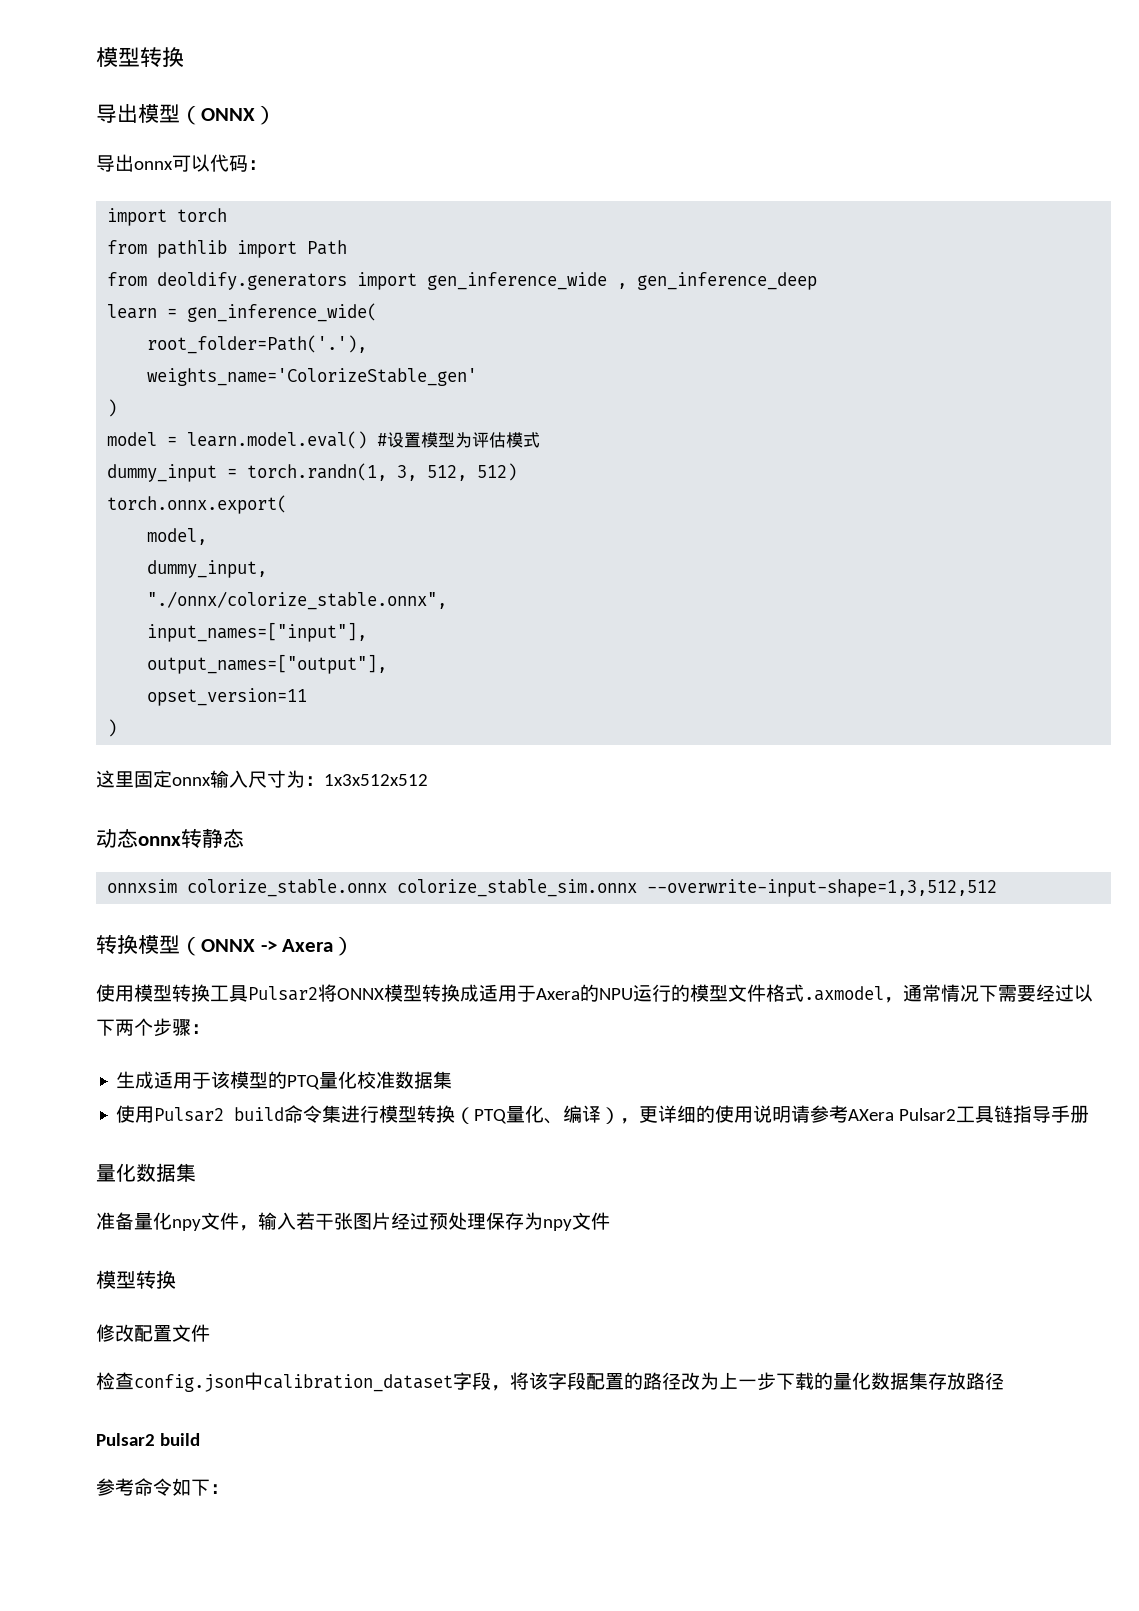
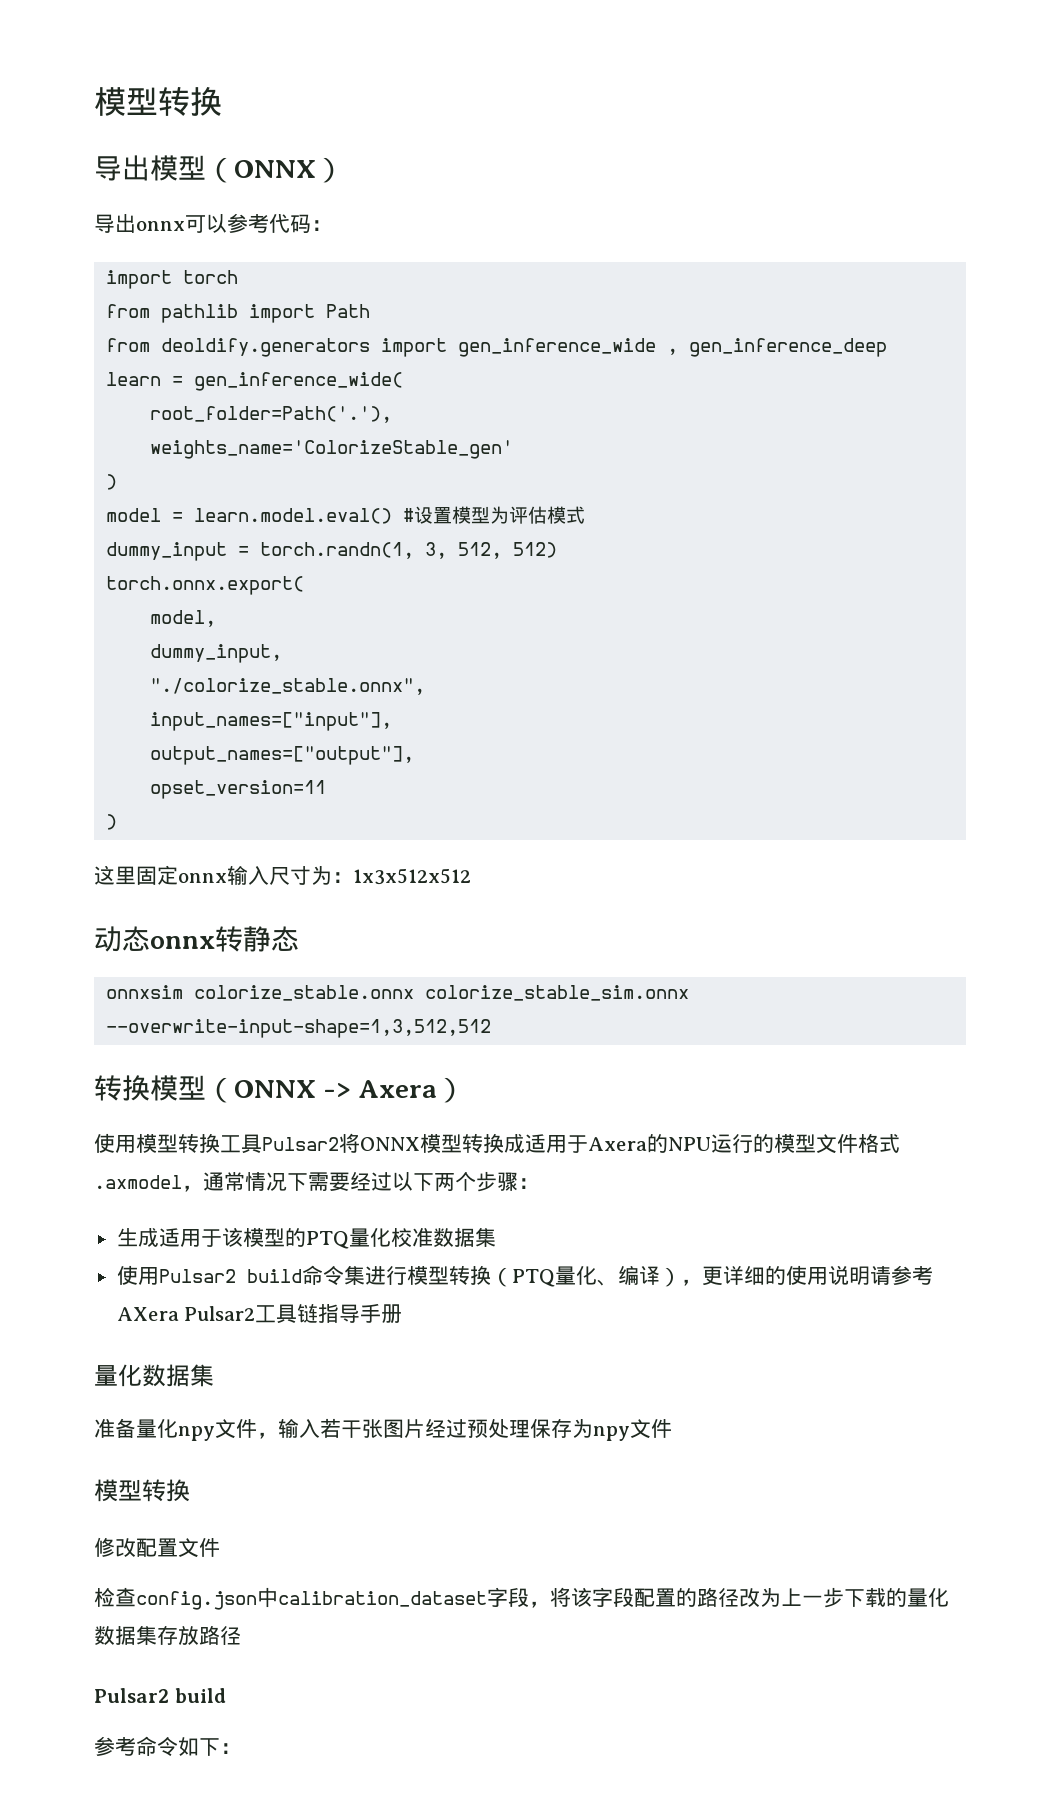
(210, 163) none -> [227,213,269,233] 参考
[147,591,448,610] "./onnx/colorize_stable.onnx", -> [150,678,426,695] "./colorize_stable.onnx",

